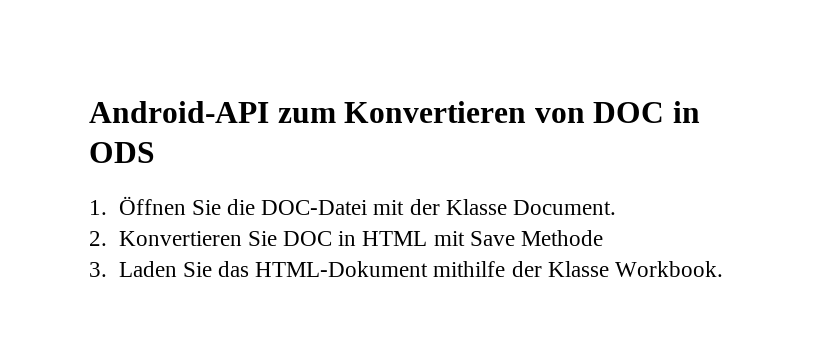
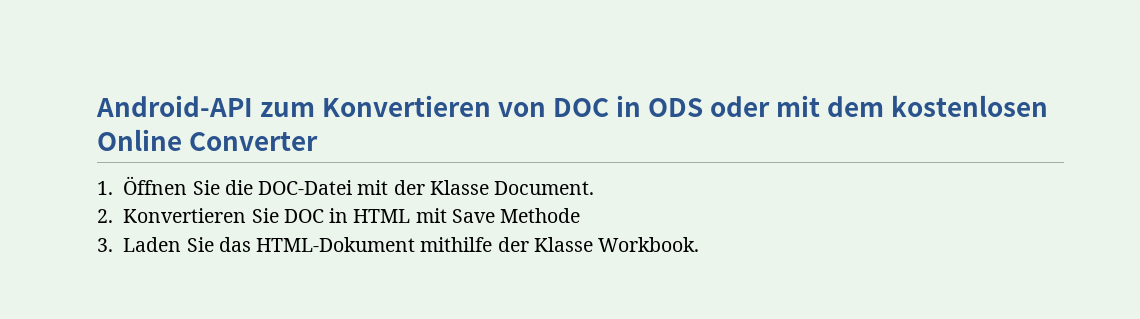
(155, 152) none -> [710,95,1049,117] [97,129,319,151] oder mit dem kostenlosen Online Converter

